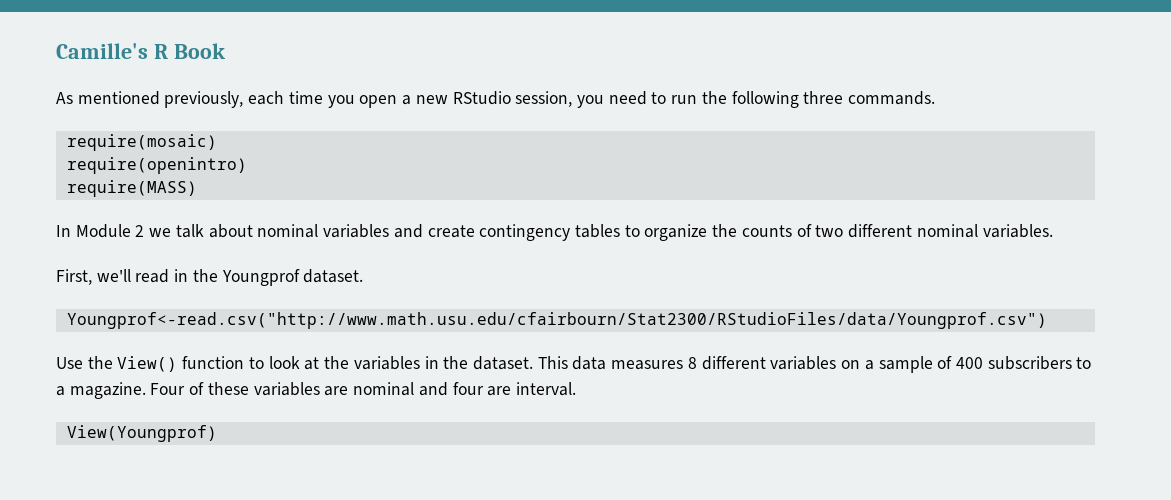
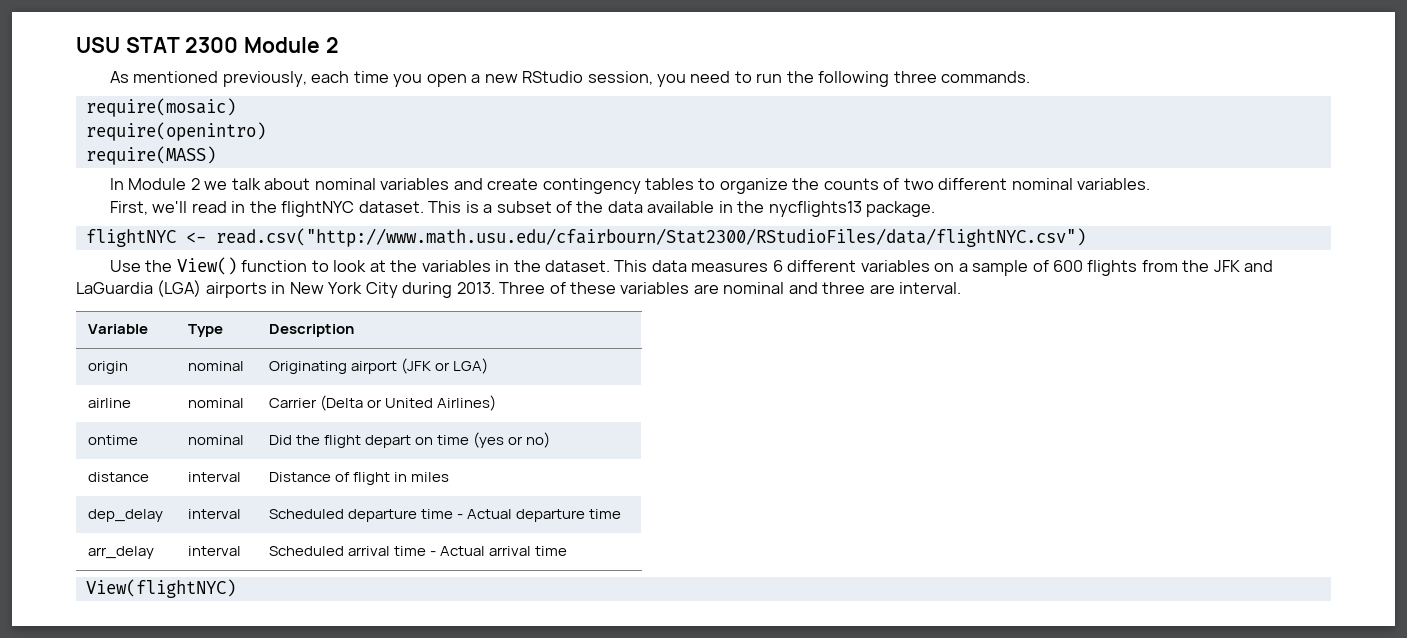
[56,43,226,59] Camille's R Book -> [76,37,339,53] USU STAT 2300 Module 2
[221,269,364,286] [66,312,1047,329] Youngprof dataset. // Youngprof<-read.csv("http://www.math.usu.edu/cfairbourn/Stat2300/RStudioFiles/data/Youngprof.csv") -> [281,201,936,217] [85,228,1086,247] flightNYC dataset. This is a subset of the data available in the nycflights13 package. // flightNYC <- read.csv("http://www.math.usu.edu/cfairbourn/Stat2300/RStudioFiles/data/flightNYC.csv")
[687,357,697,369] 8 -> [772,260,783,272] 6
[955,356,1092,370] [56,382,186,399] 400 subscribers to a magazine. Four -> [1053,260,1274,276] [76,280,546,298] 600 flights from the JFK and LaGuardia (LGA) airports in New York City during 2013. Three
[452,382,484,395] four -> [822,282,866,294] three
[66,425,217,442] // View(Youngprof) -> [88,324,149,334] [188,324,224,337] [269,324,355,337] [88,361,129,374] [188,361,245,371] [269,358,489,374] [88,398,132,408] [188,398,245,408] [269,395,497,411] [88,435,139,445] [188,435,245,445] [269,432,551,448] [88,472,150,482] [188,472,242,482] [269,472,450,485] [88,509,164,522] [188,509,242,519] [269,509,622,522] [88,546,155,559] [188,546,242,556] [269,546,568,556] [85,579,236,598] // Variable | Type | Description // origin | nominal | Originating airport (JFK or LGA) // airline | nominal | Carrier (Delta or United Airlines) // ontime | nominal | Did the flight depart on time (yes or no) // distance | interval | Distance of flight in miles // dep_delay | interval | Scheduled departure time - Actual departure time // arr_delay | interval | Scheduled arrival time - Actual arrival time // View(flightNYC)

